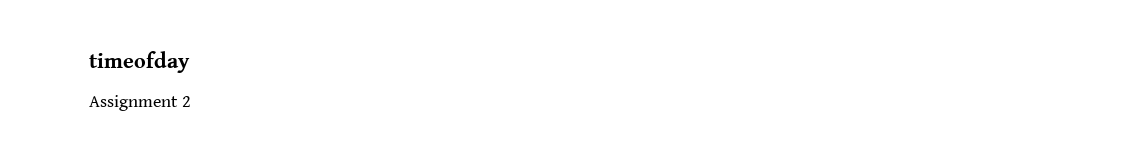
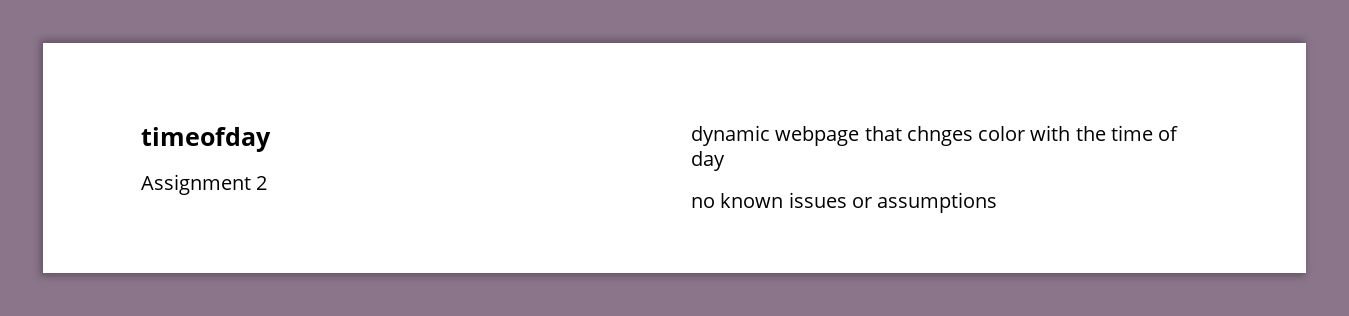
(191, 101) none -> [691,125,1179,146] [691,151,725,171] [691,192,998,213] // dynamic webpage that chnges color with the time of day // no known issues or assumptions

